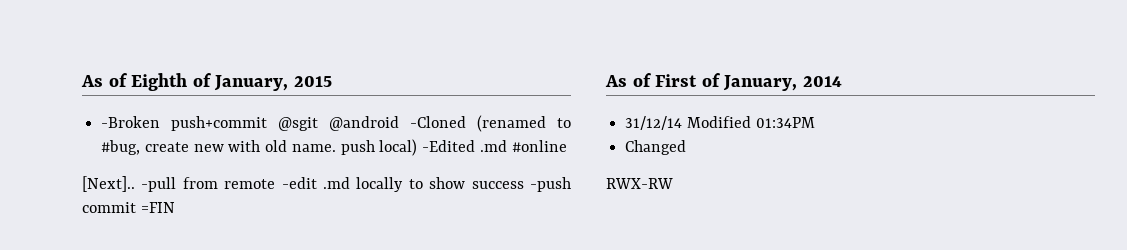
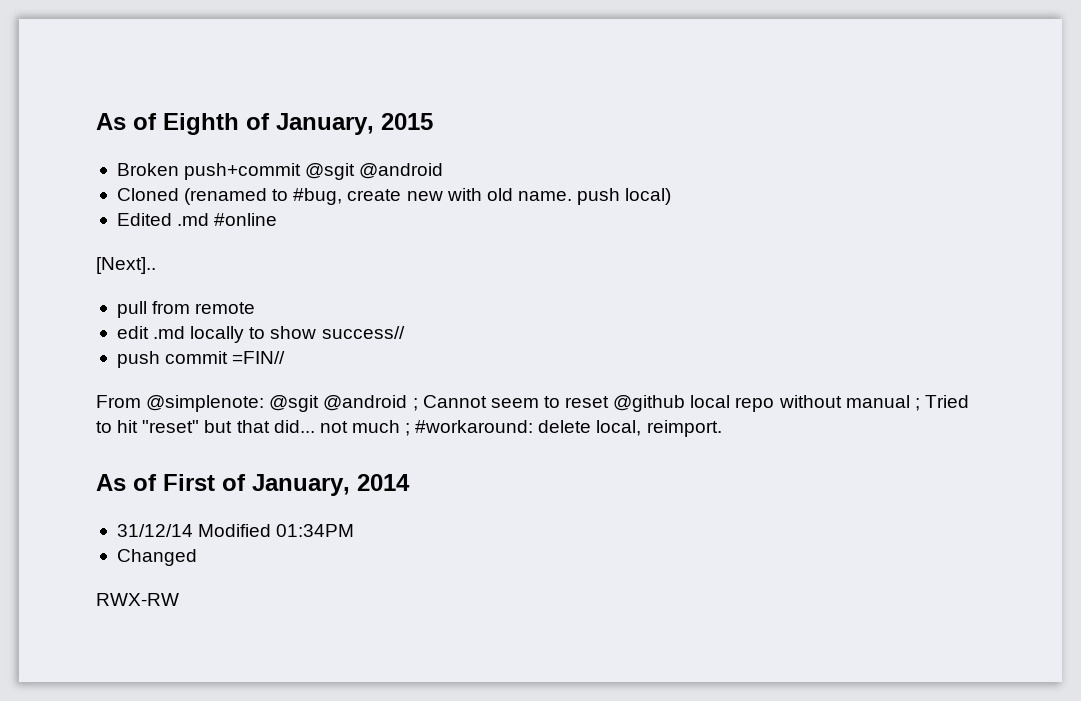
[101,116,161,128] -Broken -> [116,163,179,176] Broken
[410,116,467,128] -Cloned -> [116,188,179,201] // Cloned
[422,140,476,152] -Edited -> [116,213,172,226] // Edited
[141,177,177,192] -pull -> [116,301,147,318] // pull
[281,177,317,189] -edit -> [116,326,149,339] // edit
[471,177,571,192] [82,202,175,213] success -push commit =FIN -> [321,326,405,339] [116,351,286,368] [96,395,969,412] [96,420,722,437] success// // push commit =FIN// // From @simplenote: @sgit @android ; Cannot seem to reset @github local repo without manual ; Tried to hit "reset" but that did... not much ; #workaround: delete local, reimport.

